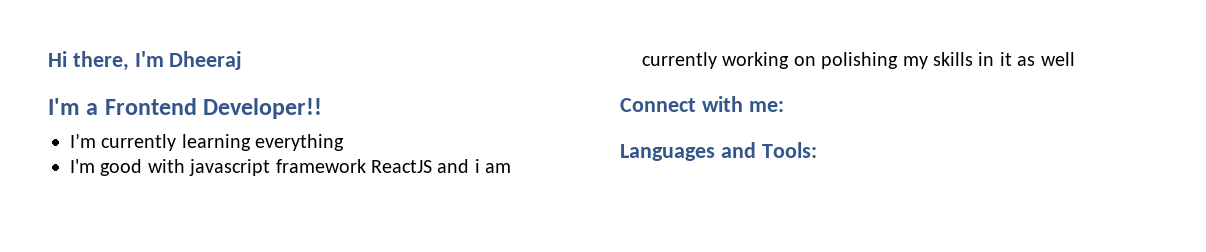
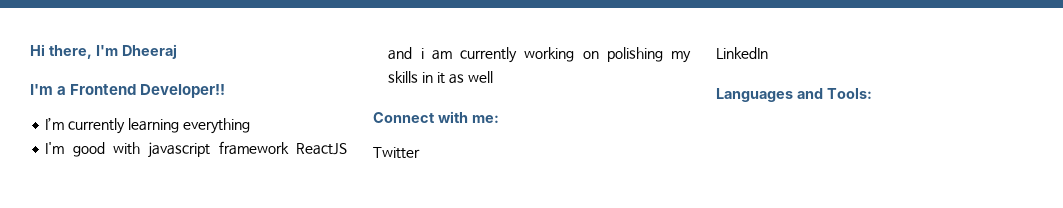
(784, 106) none -> [373,147,420,159] [716,47,768,59] // Twitter // LinkedIn

